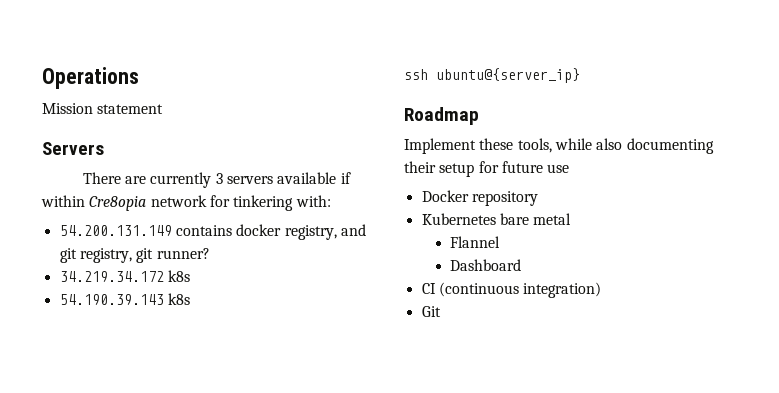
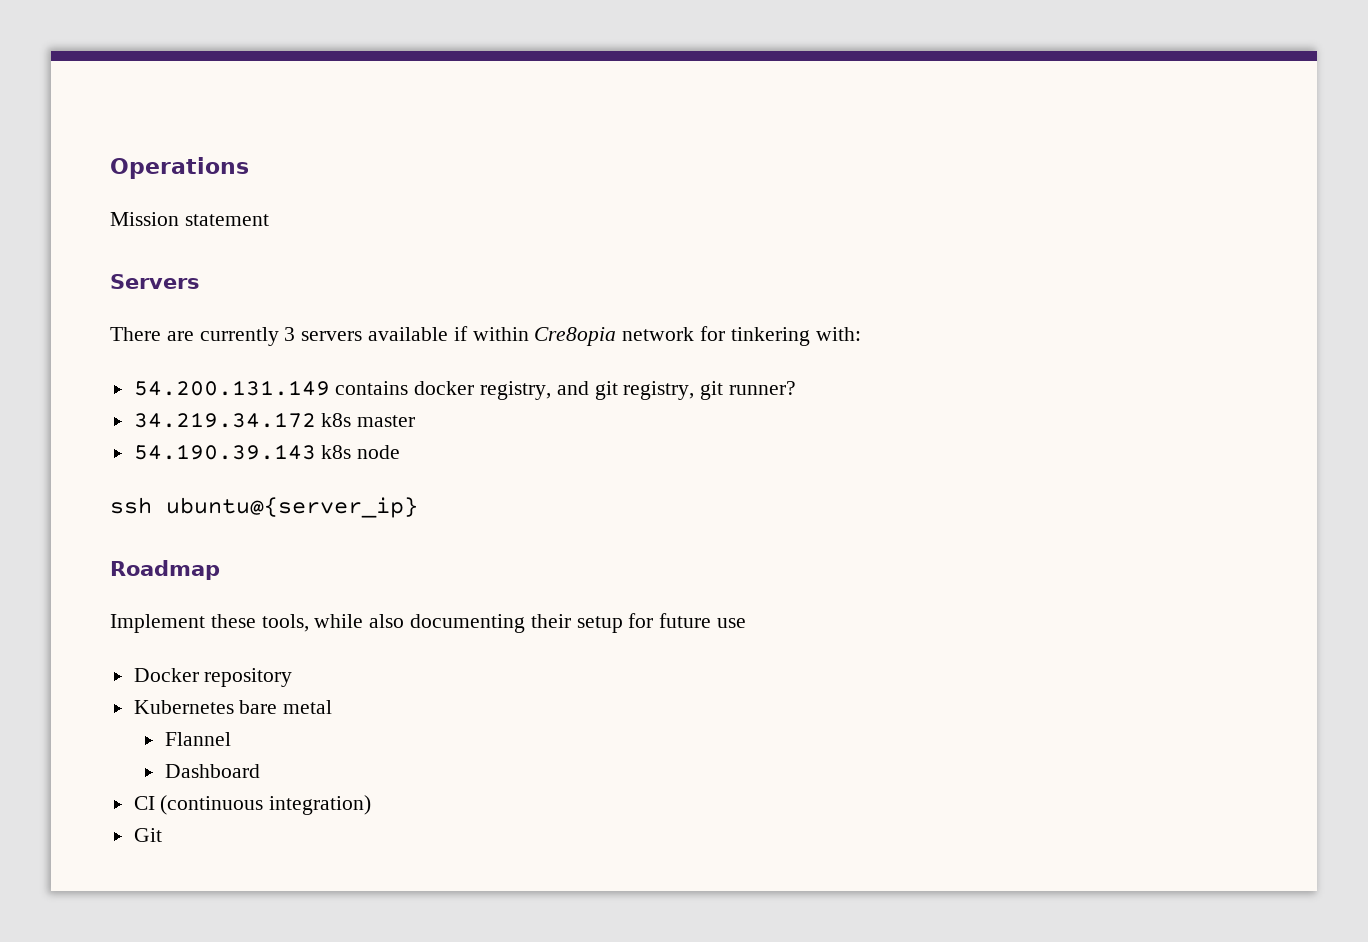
(190, 276) none -> [357,415,416,427] master
(190, 299) none -> [357,445,401,459] node

